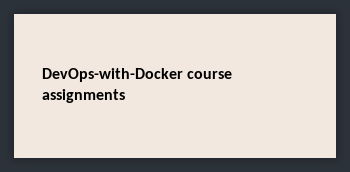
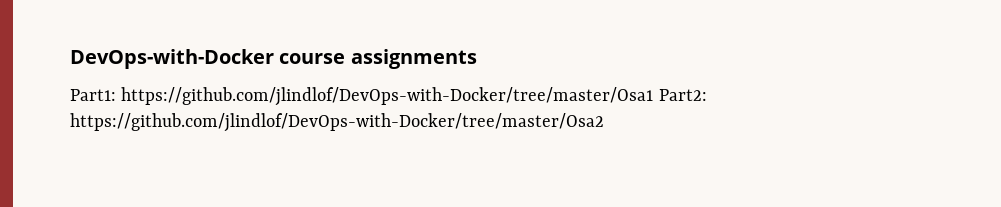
(125, 96) none -> [70,87,707,106] [70,113,604,132] // Part1: https://github.com/jlindlof/DevOps-with-Docker/tree/master/Osa1 Part2: https://github.com/jlindlof/DevOps-with-Docker/tree/master/Osa2

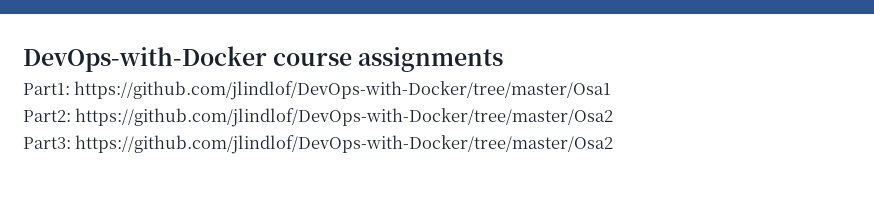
(654, 96) none -> (612, 90) //
(604, 122) none -> [23,135,614,154] // Part3: https://github.com/jlindlof/DevOps-with-Docker/tree/master/Osa2

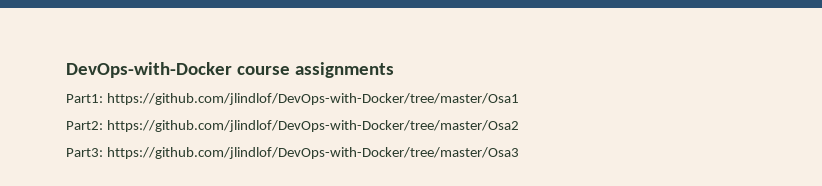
[75,135,614,154] https://github.com/jlindlof/DevOps-with-Docker/tree/master/Osa2 -> [106,147,519,159] https://github.com/jlindlof/DevOps-with-Docker/tree/master/Osa3

